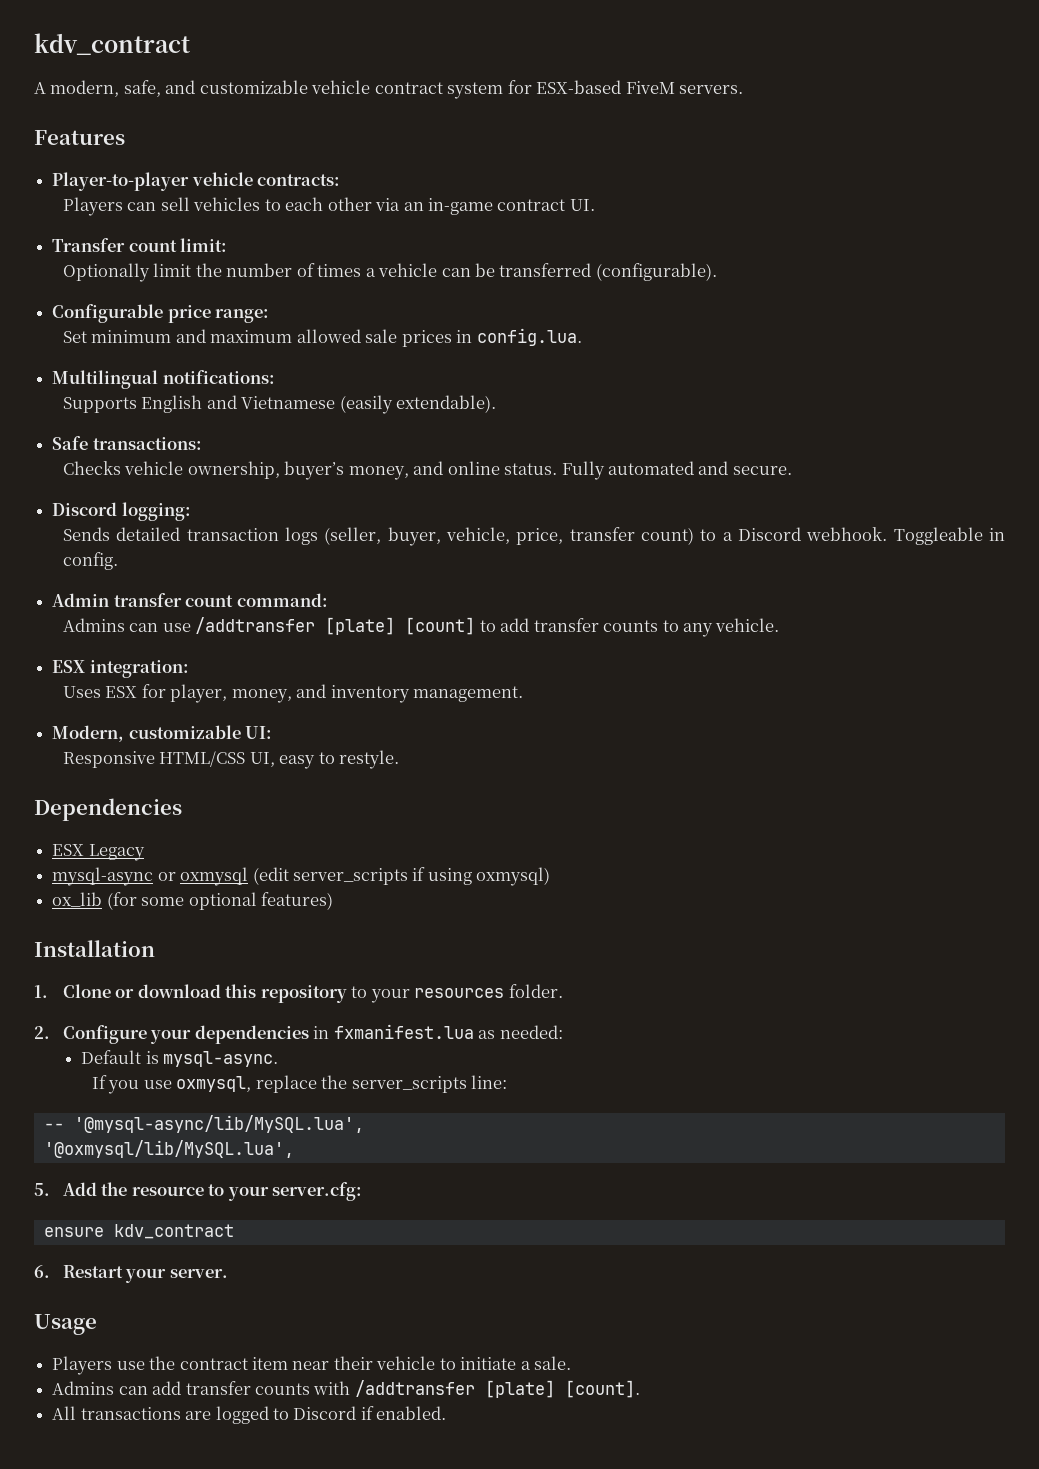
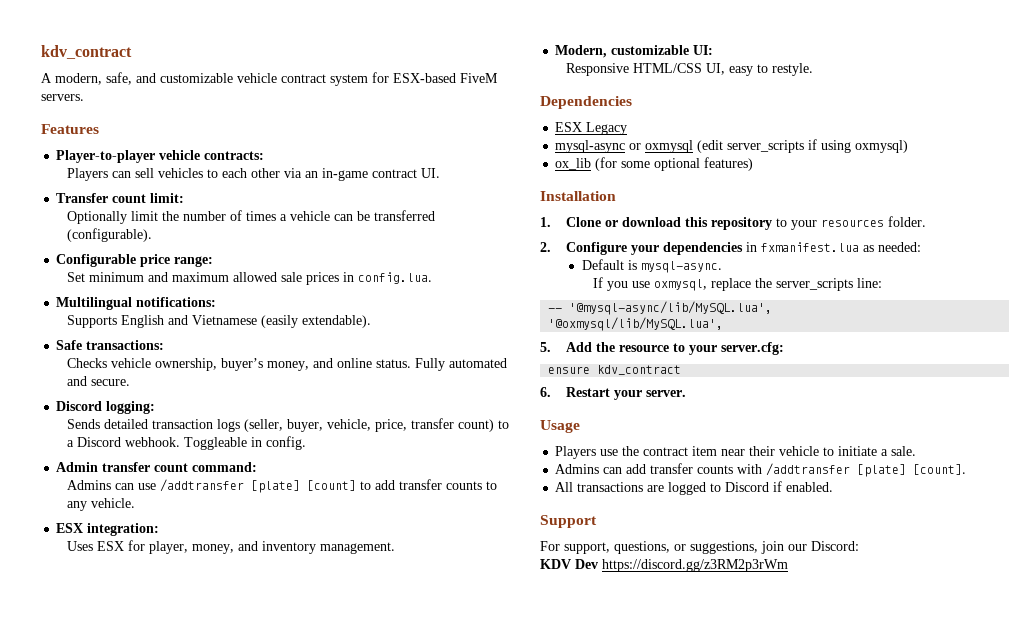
(447, 1413) none -> [540,515,597,528] [540,541,859,554] [540,559,788,572] // Support // For support, questions, or suggestions, join our Discord: // KDV Dev https://discord.gg/z3RM2p3rWm

